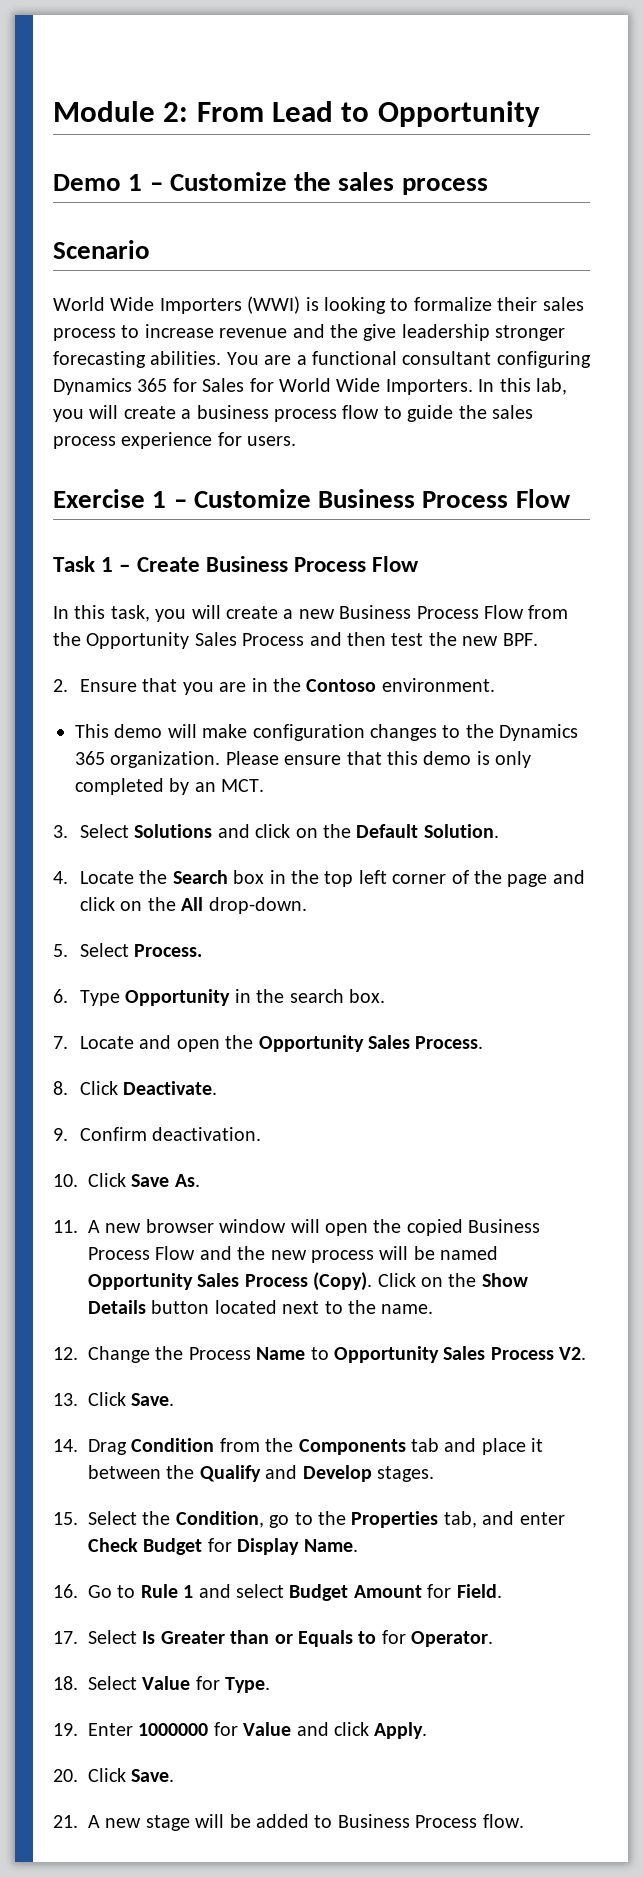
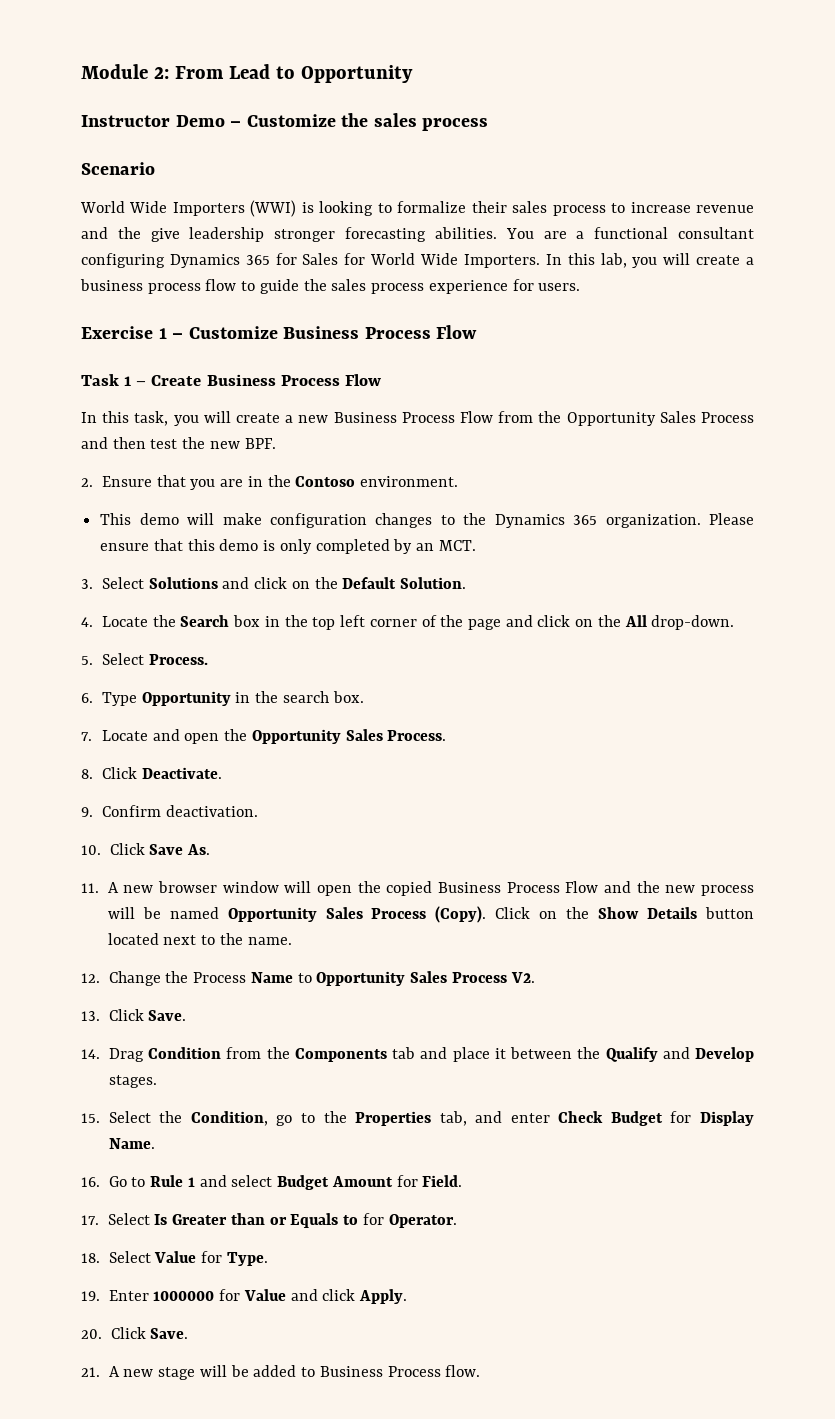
[53,174,143,191] Demo 1 -> [81,115,225,127] Instructor Demo

